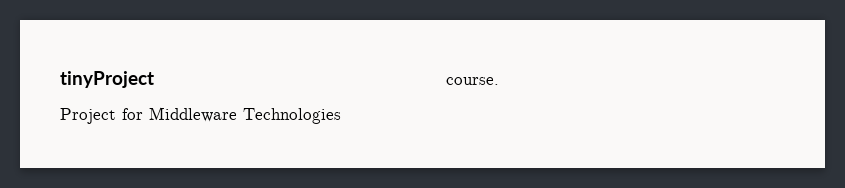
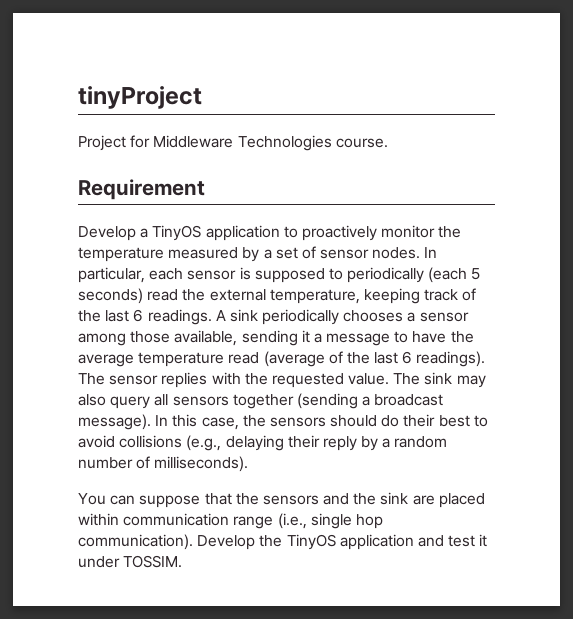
(499, 81) none -> [78,179,205,200] [78,225,462,241] [78,246,438,262] [78,267,481,283] [78,288,477,304] [78,309,469,325] [78,330,474,346] [78,351,486,367] [78,372,486,388] [78,393,444,409] [78,414,488,430] [78,435,448,451] [78,456,249,472] [78,492,485,508] [78,513,383,529] [78,534,488,550] [78,555,183,568] // Requirement // Develop a TinyOS application to proactively monitor the temperature measured by a set of sensor nodes. In particular, each sensor is supposed to periodically (each 5 seconds) read the external temperature, keeping track of the last 6 readings. A sink periodically chooses a sensor among those available, sending it a message to have the average temperature read (average of the last 6 readings). The sensor replies with the requested value. The sink may also query all sensors together (sending a broadcast message). In this case, the sensors should do their best to avoid collisions (e.g., delaying their reply by a random number of milliseconds). // You can suppose that the sensors and the sink are placed within communication range (i.e., single hop communication). Develop the TinyOS application and test it under TOSSIM.

